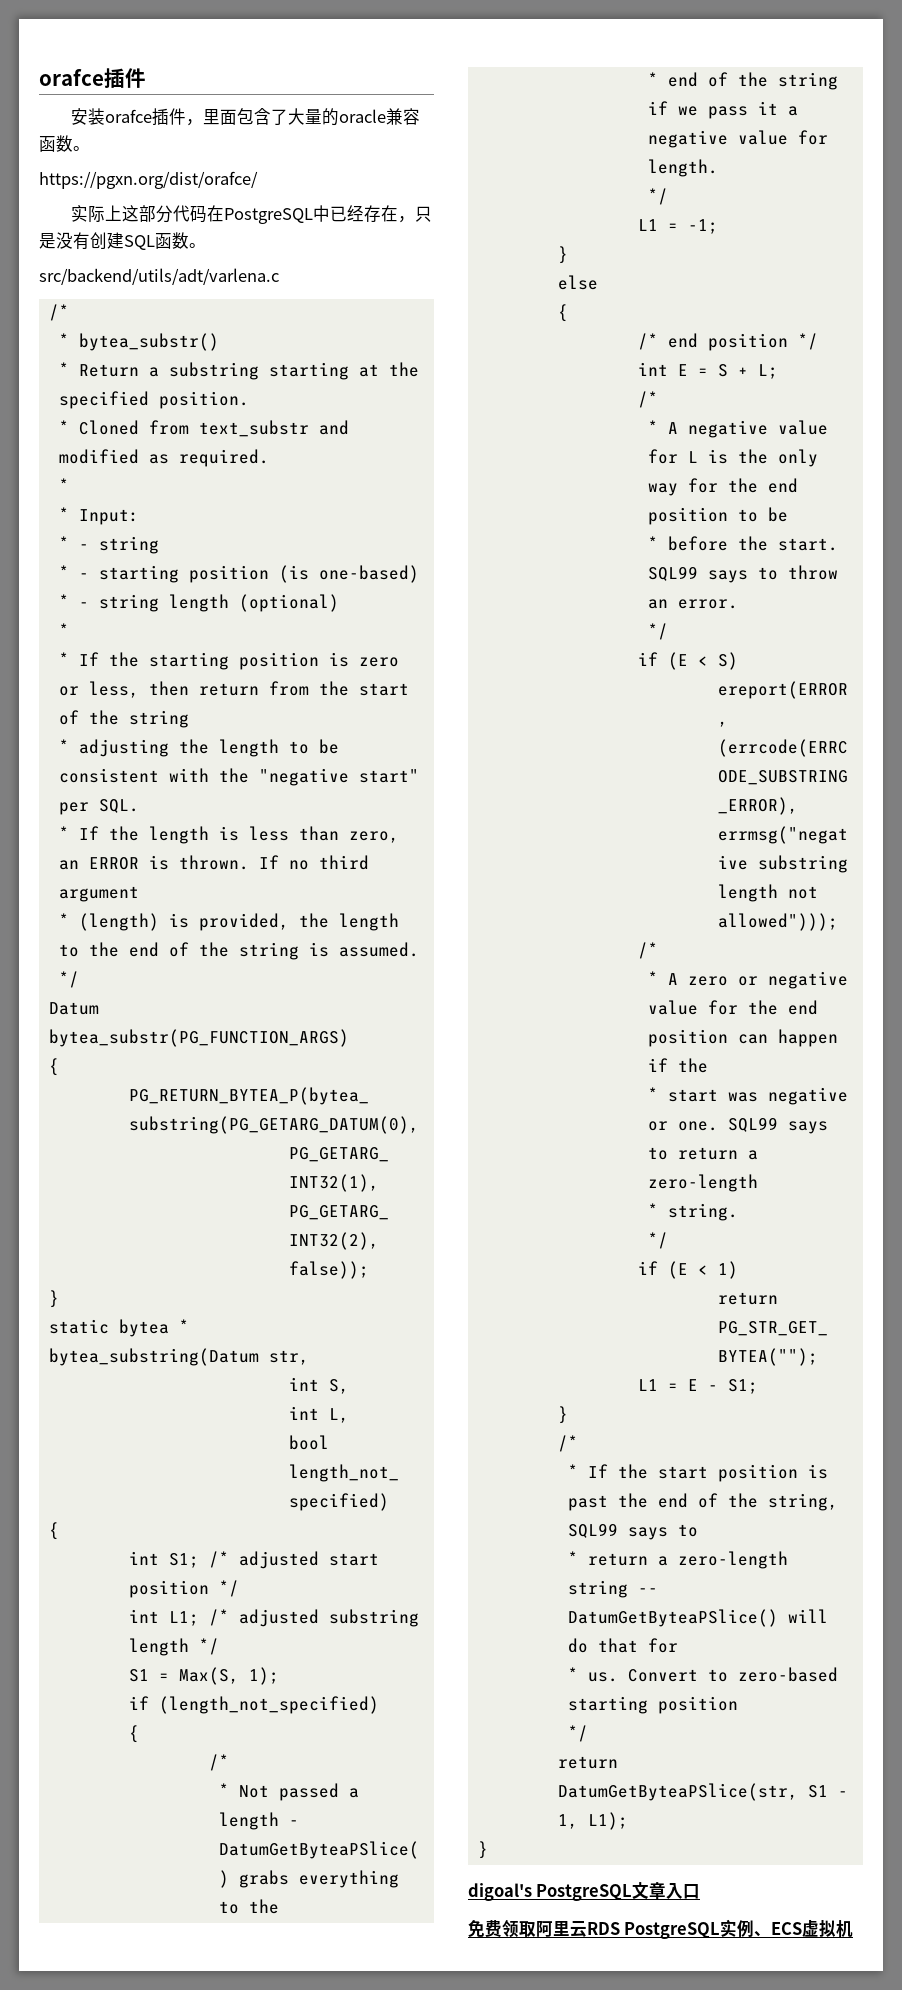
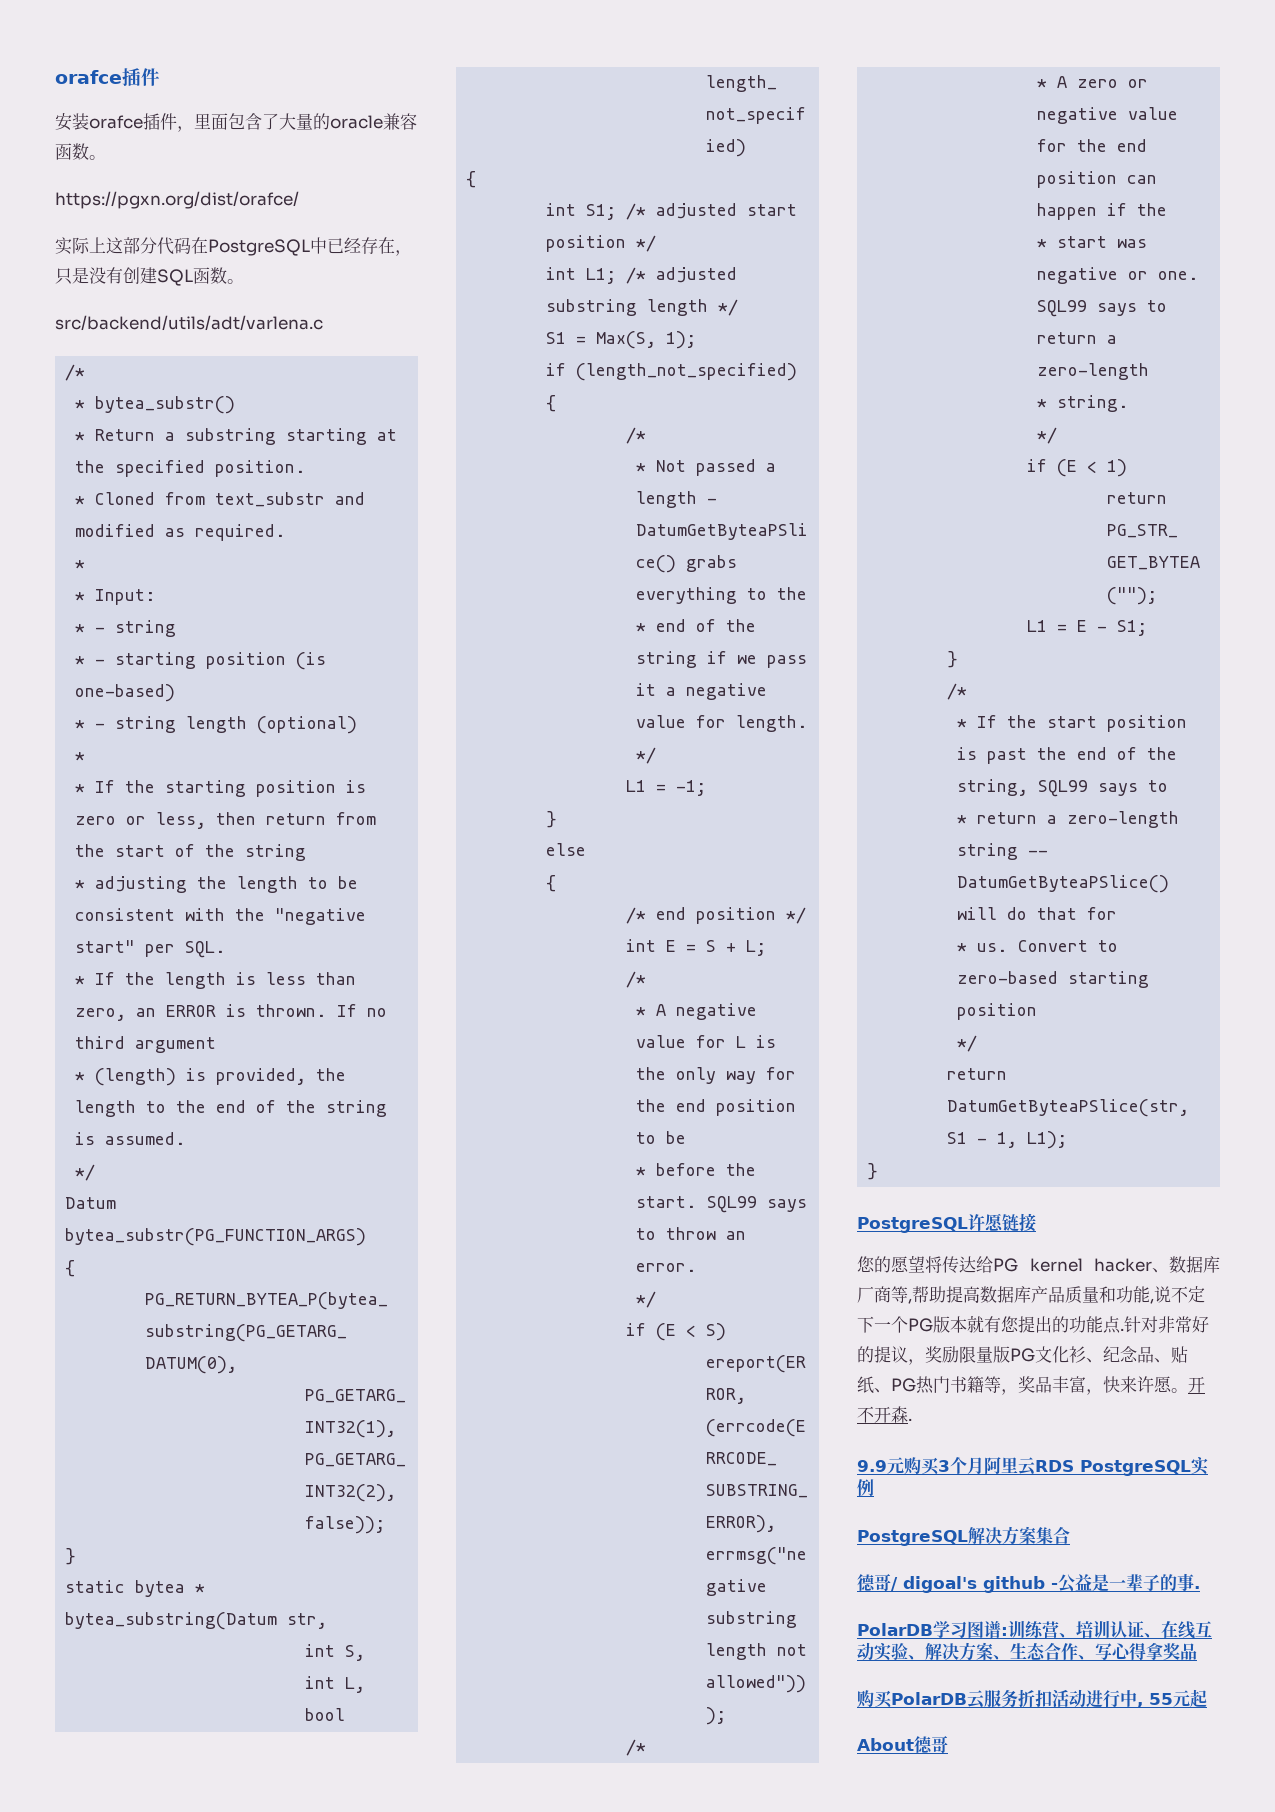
[468,1882,701,1901] [468,1920,536,1938] digoal's PostgreSQL文章入口 // 免费领取 -> [857,1213,1036,1233] [857,1255,1220,1274] [857,1286,1205,1304] [857,1315,1209,1334] [857,1346,1188,1365] [857,1376,1205,1395] [857,1406,912,1423] [857,1457,984,1475] PostgreSQL许愿链接 // 您的愿望将传达给PG kernel hacker、数据库厂商等,帮助提高数据库产品质量和功能,说不定下一个PG版本就有您提出的功能点.针对非常好的提议，奖励限量版PG文化衫、纪念品、贴纸、PG热门书籍等，奖品丰富，快来许愿。开不开森. // 9.9元购买3个月
[754,1919,854,1937] 、ECS虚拟机 -> [857,1526,1070,1546] [857,1573,1200,1593] [857,1620,1212,1639] [857,1642,1197,1661] [857,1689,1207,1709] [857,1736,948,1753] // PostgreSQL解决方案集合 // 德哥/ digoal's github -公益是一辈子的事. // PolarDB学习图谱:训练营、培训认证、在线互动实验、解决方案、生态合作、写心得拿奖品 // 购买PolarDB云服务折扣活动进行中, 55元起 // About德哥

